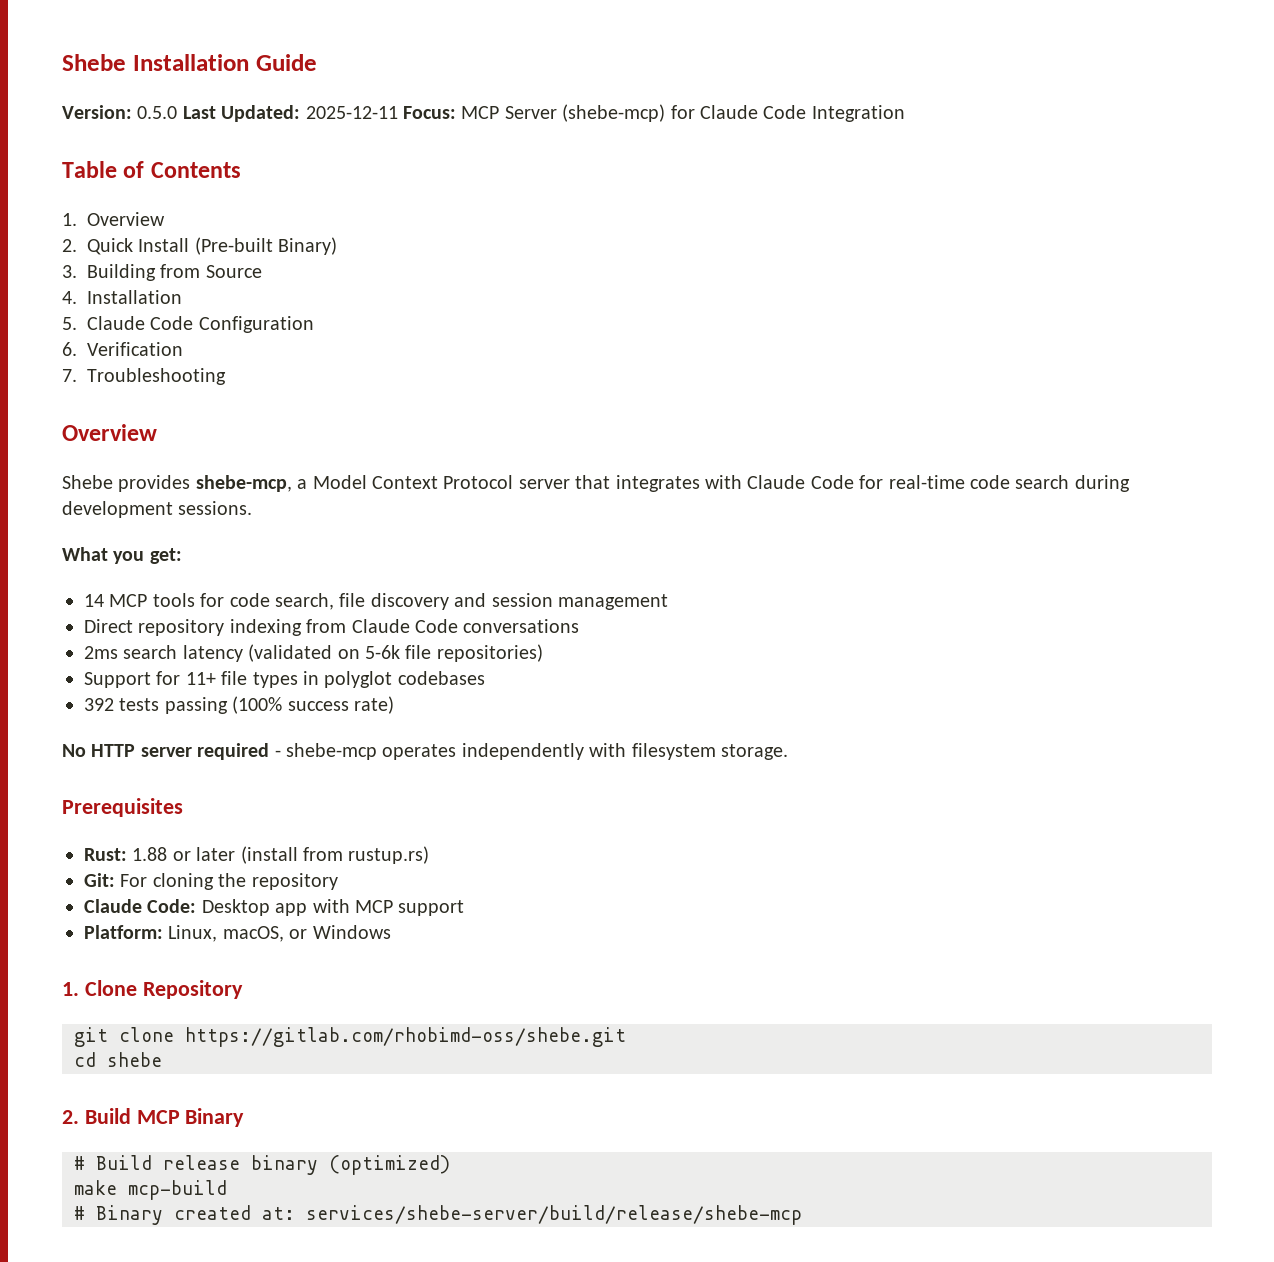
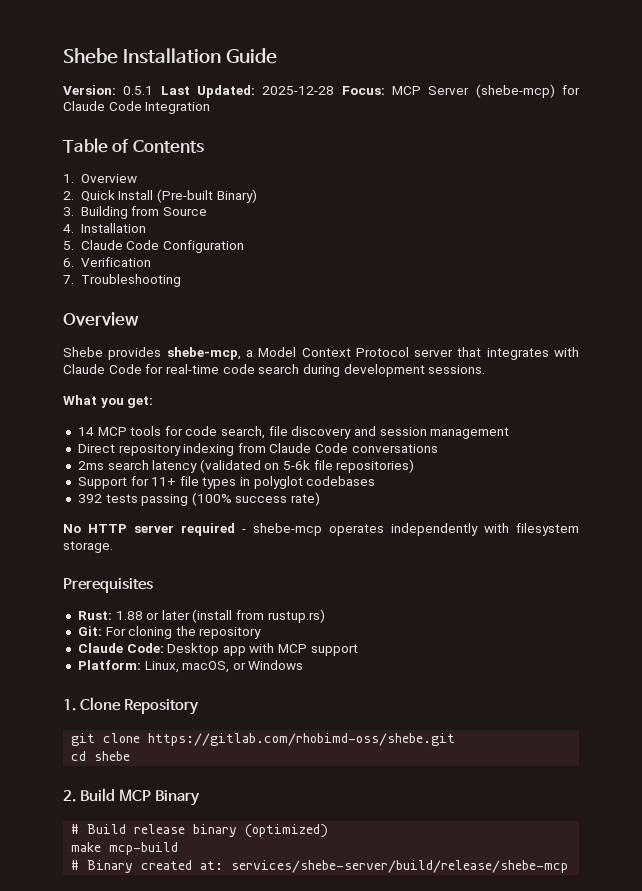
[137,106,178,119] 0.5.0 -> [123,86,154,95] 0.5.1
[305,106,398,119] 2025-12-11 -> [262,86,335,95] 2025-12-28

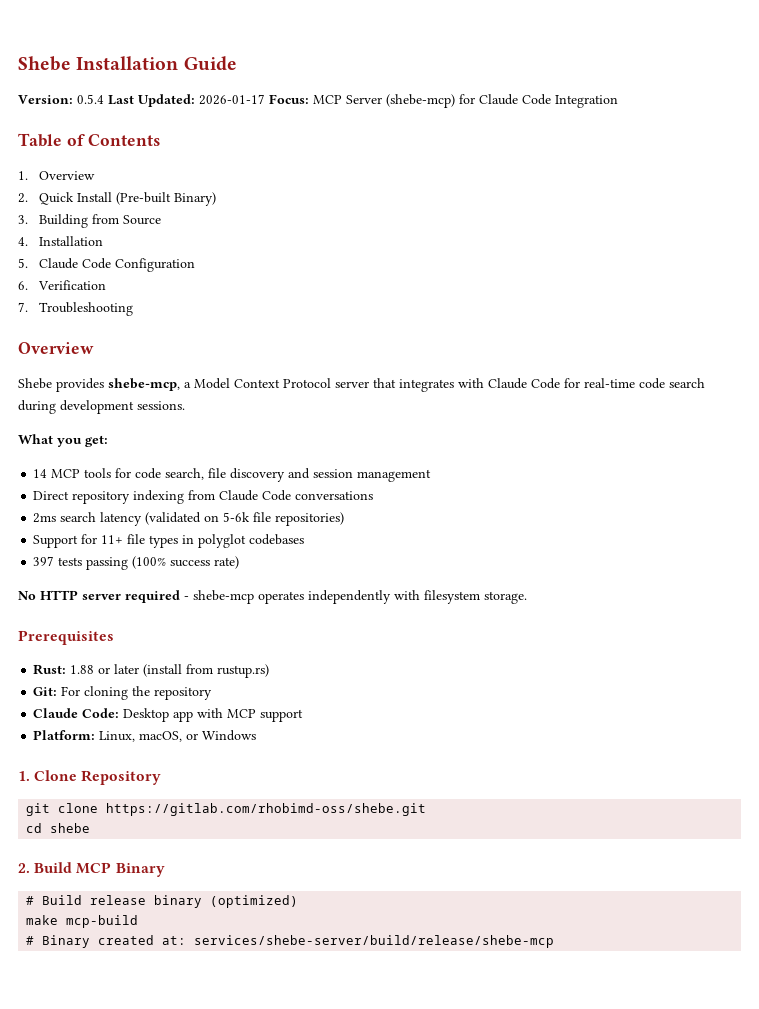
[123,86,154,95] 0.5.1 -> [77,94,104,104] 0.5.4
[262,86,335,95] 2025-12-28 -> [199,94,265,105] 2026-01-17
[77,494,102,503] 392 -> [33,556,55,566] 397

